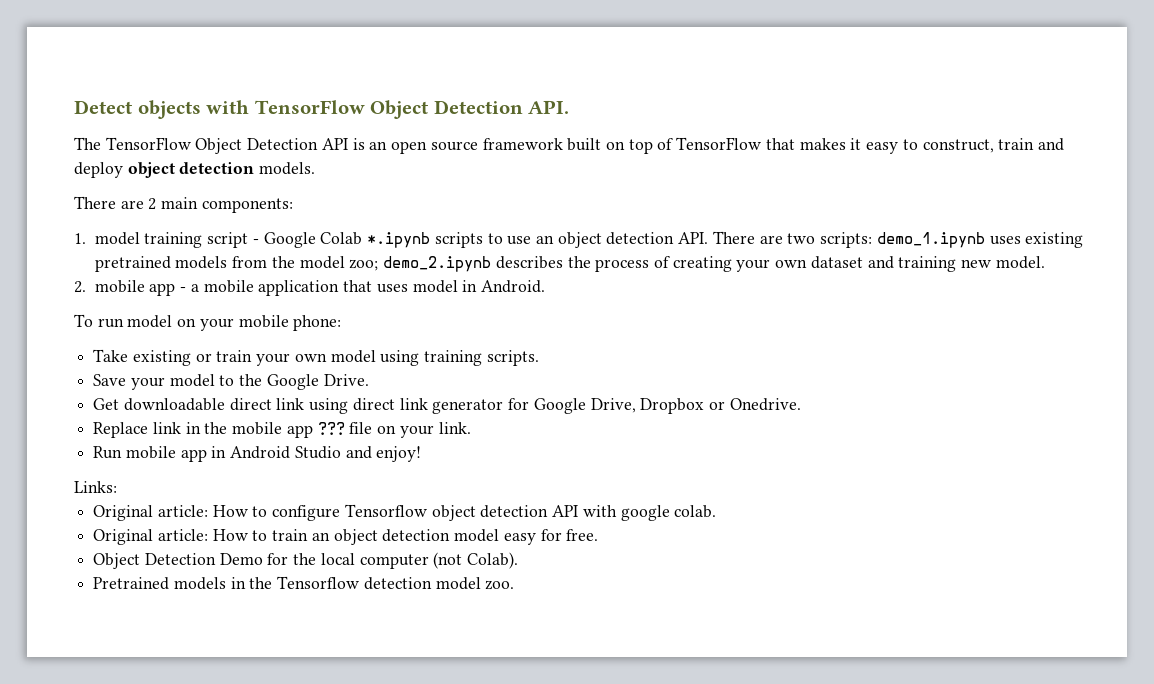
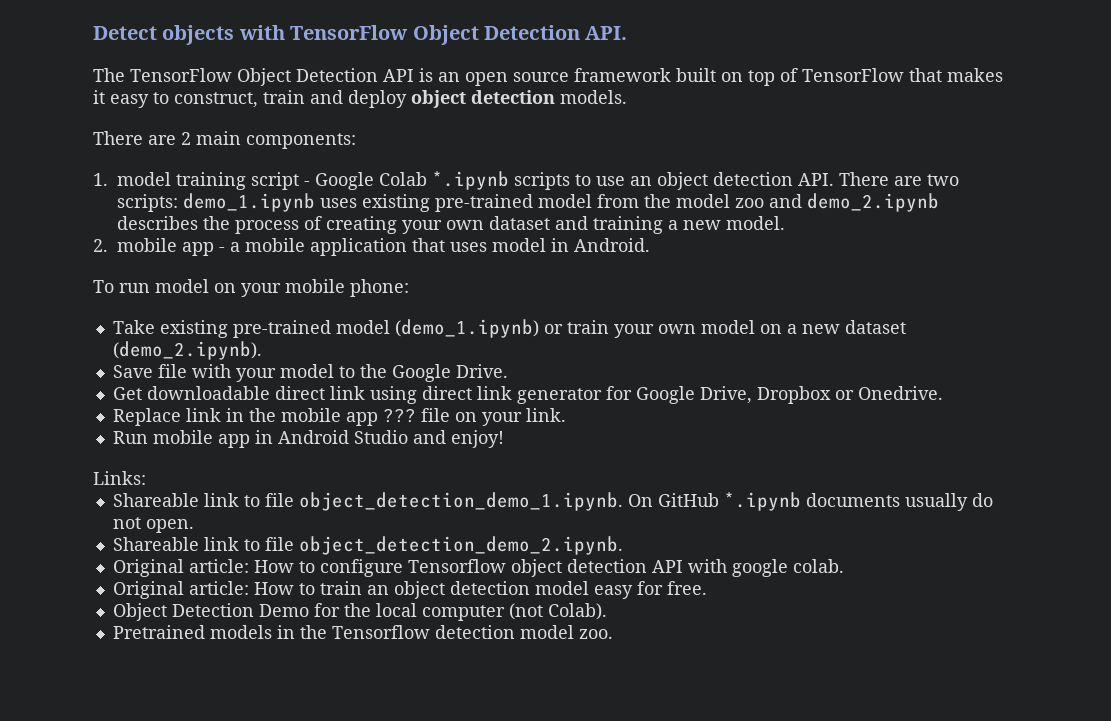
[94,256,228,272] pretrained models -> [435,194,592,212] pre-trained model
[349,259,379,271] zoo; -> [735,194,802,208] zoo and
(957, 264) none -> [668,220,678,230] a
(191, 358) none -> [232,319,539,338] pre-trained model (demo_1.ipynb)
[380,350,539,366] using training scripts. -> [759,320,906,334] [112,341,262,360] on a new dataset (demo_2.ipynb).
(127, 380) none -> [157,364,231,378] file with
(117, 487) none -> [112,492,993,511] [112,517,194,533] [112,536,623,555] // Shareable link to file object_detection_demo_1.ipynb. On GitHub *.ipynb documents usually do not open. // Shareable link to file object_detection_demo_2.ipynb.

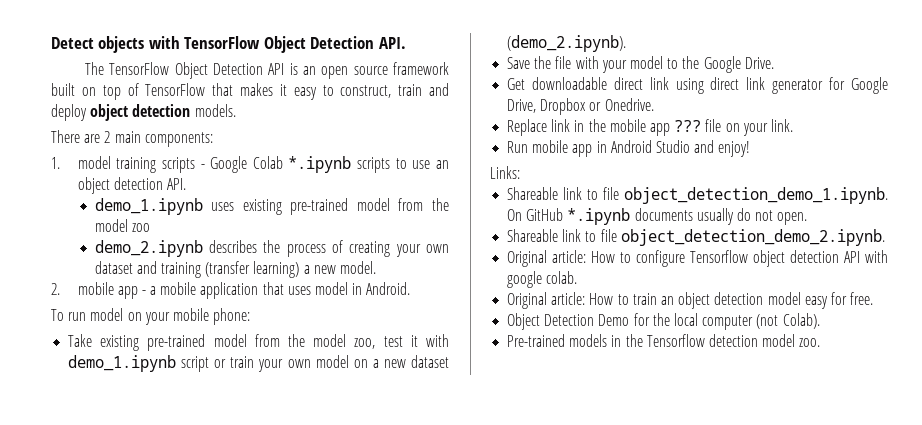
[251,172,299,190] script -> [161,157,195,173] scripts
[839,172,959,186] [117,194,178,212] There are two scripts: -> (186, 184) //
[769,194,802,208] and -> (150, 227) //
(663, 225) none -> [205,261,300,278] (transfer learning)
[394,319,539,338] (demo_1.ipynb) -> [254,334,449,349] [68,355,210,372] from the model zoo, test it with demo_1.ipynb script
(153, 371) none -> [534,56,552,69] the
[112,625,205,639] Pretrained -> [507,334,566,347] Pre-trained

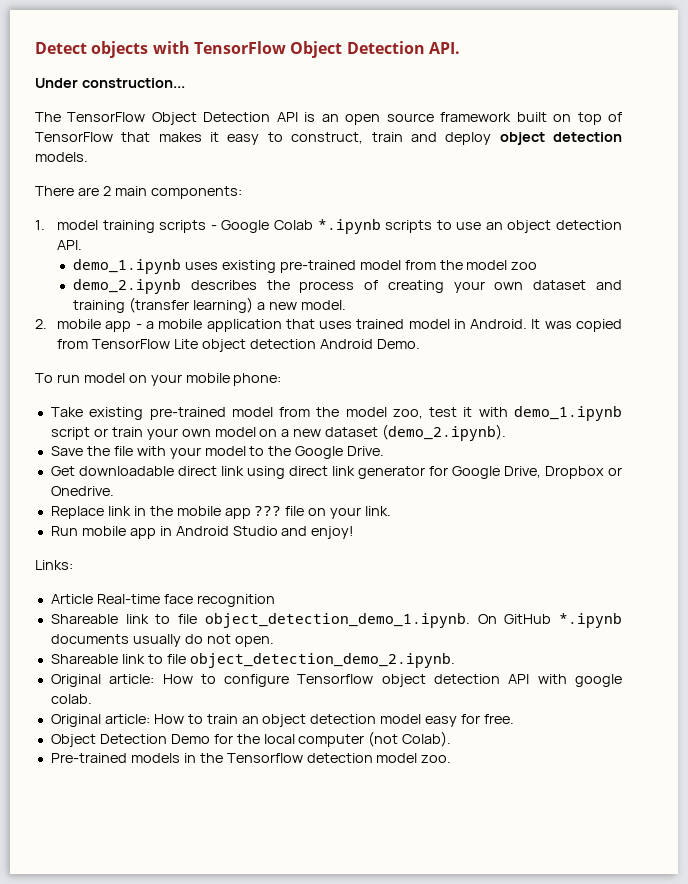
(406, 43) none -> [35,78,185,88] // Under construction...
(311, 290) none -> [356,319,405,329] trained
(411, 288) none -> [531,319,623,332] [57,339,420,352] It was copied from TensorFlow Lite object detection Android Demo.
(520, 172) none -> [50,594,275,607] // Article Real-time face recognition

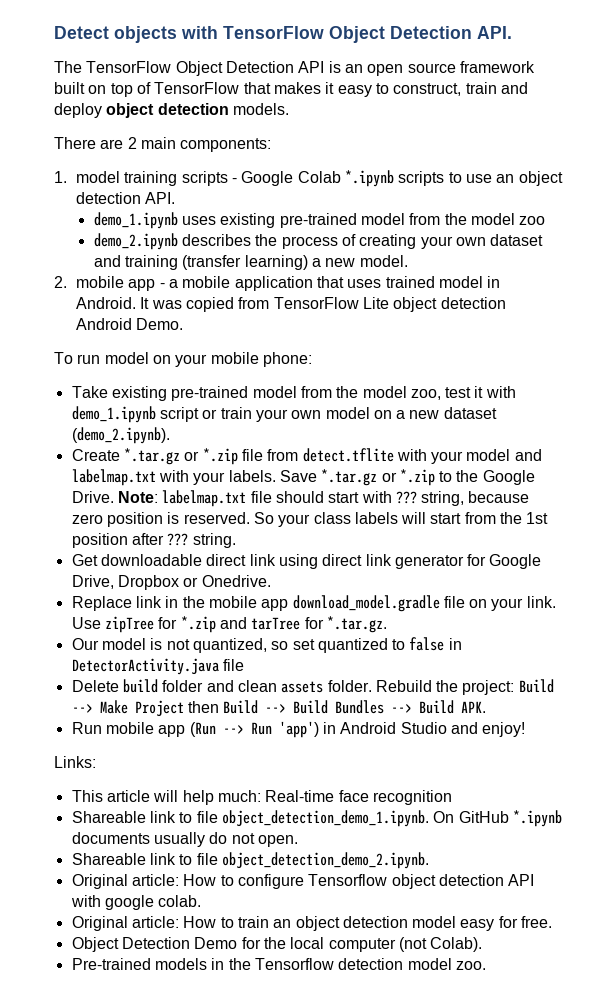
[35,78,185,88] // Under construction... -> (512, 32) none
[50,446,385,459] Save the file with your model to the Google Drive. -> [71,448,542,465] [71,469,535,486] [71,490,530,507] [71,512,549,527] [71,533,236,548] Create *.tar.gz or *.zip file from detect.tflite with your model and labelmap.txt with your labels. Save *.tar.gz or *.zip to the Google Drive. Note: labelmap.txt file should start with ??? string, because zero position is reserved. So your class labels will start from the 1st position after ??? string.
[254,506,282,516] ??? -> [292,595,440,612] download_model.gradle
(392, 511) none -> [71,616,387,633] [71,637,462,653] [71,658,244,675] [71,679,554,695] [71,700,487,717] Use zipTree for *.zip and tarTree for *.tar.gz. // Our model is not quantized, so set quantized to false in DetectorActivity.java file // Delete build folder and clean assets folder. Rebuild the project: Build --> Make Project then Build --> Build Bundles --> Build APK.
(156, 533) none -> [189,721,319,738] (Run --> Run 'app')
[50,594,93,604] Article -> [71,790,261,805] This article will help much:

